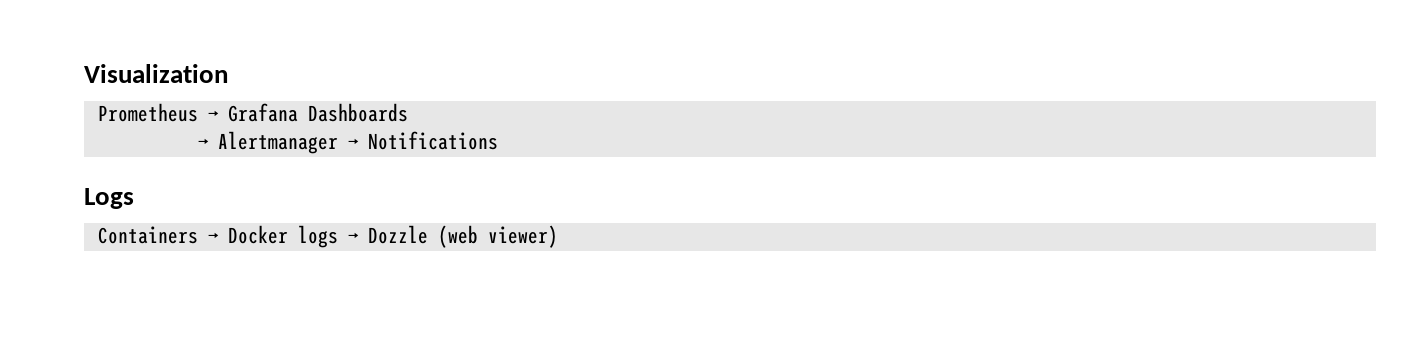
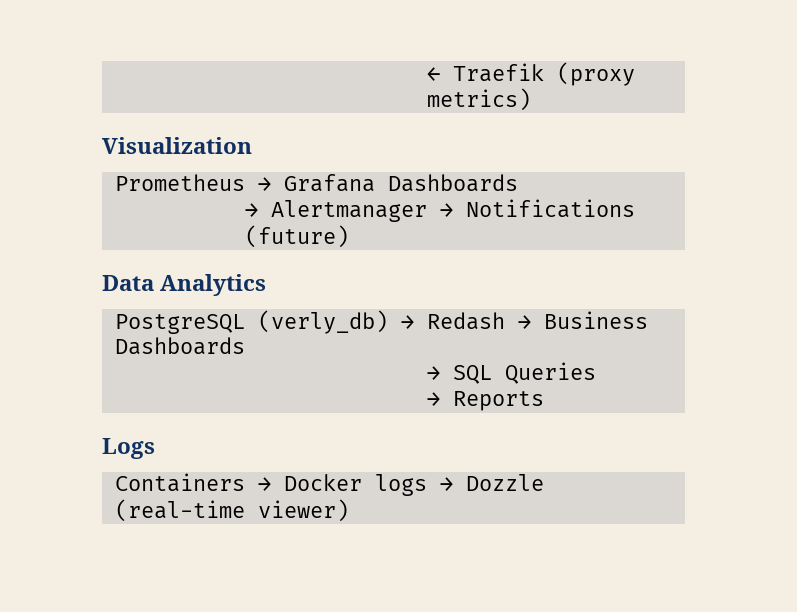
(84, 73) none -> [426,62,635,86] [426,88,531,111] ← Traefik (proxy metrics) //
(498, 140) none -> [244,225,349,248] [102,274,267,296] [114,310,648,334] [114,337,245,355] [426,362,596,384] [426,391,544,411] (future) // Data Analytics // PostgreSQL (verly_db) → Redash → Business Dashboards // → SQL Queries // → Reports
[437,225,478,248] (web -> [114,499,245,522] (real-time

